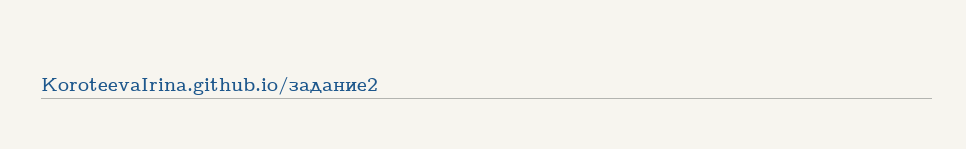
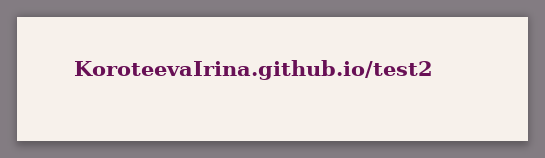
[41,76,378,95] KoroteevaIrina.github.io/задание2 -> [74,60,433,80] KoroteevaIrina.github.io/test2

